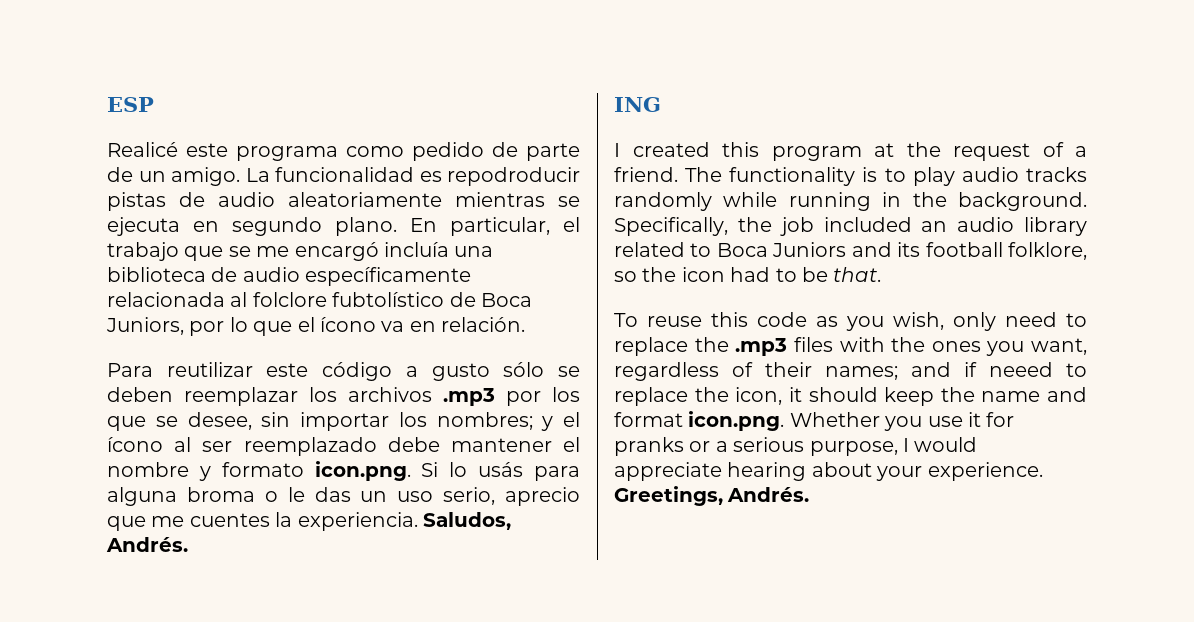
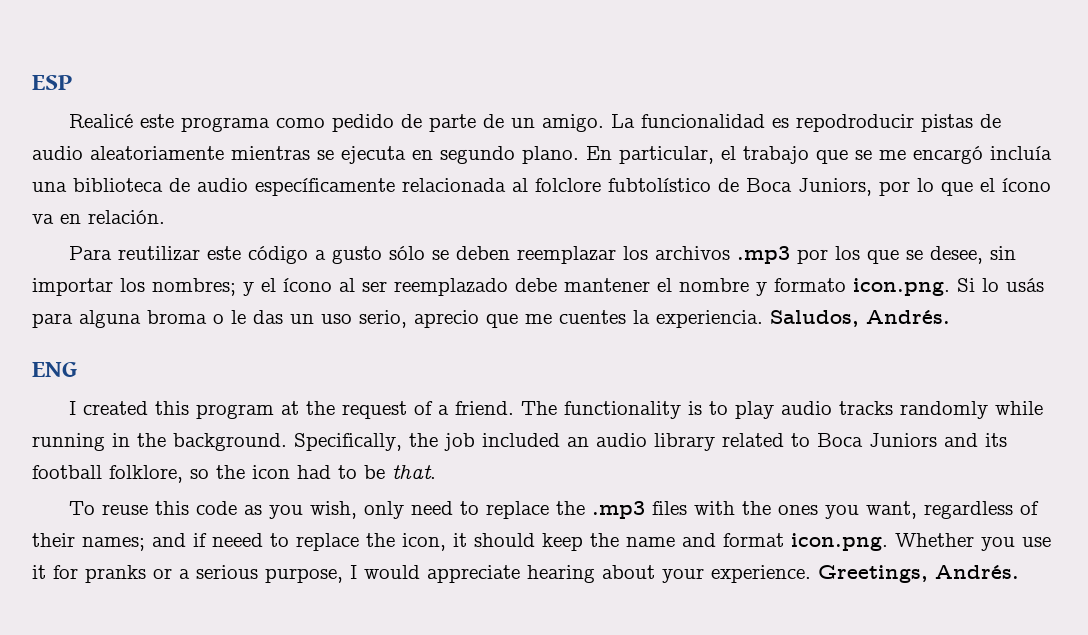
[614,97,661,112] ING -> [32,362,77,377] ENG

